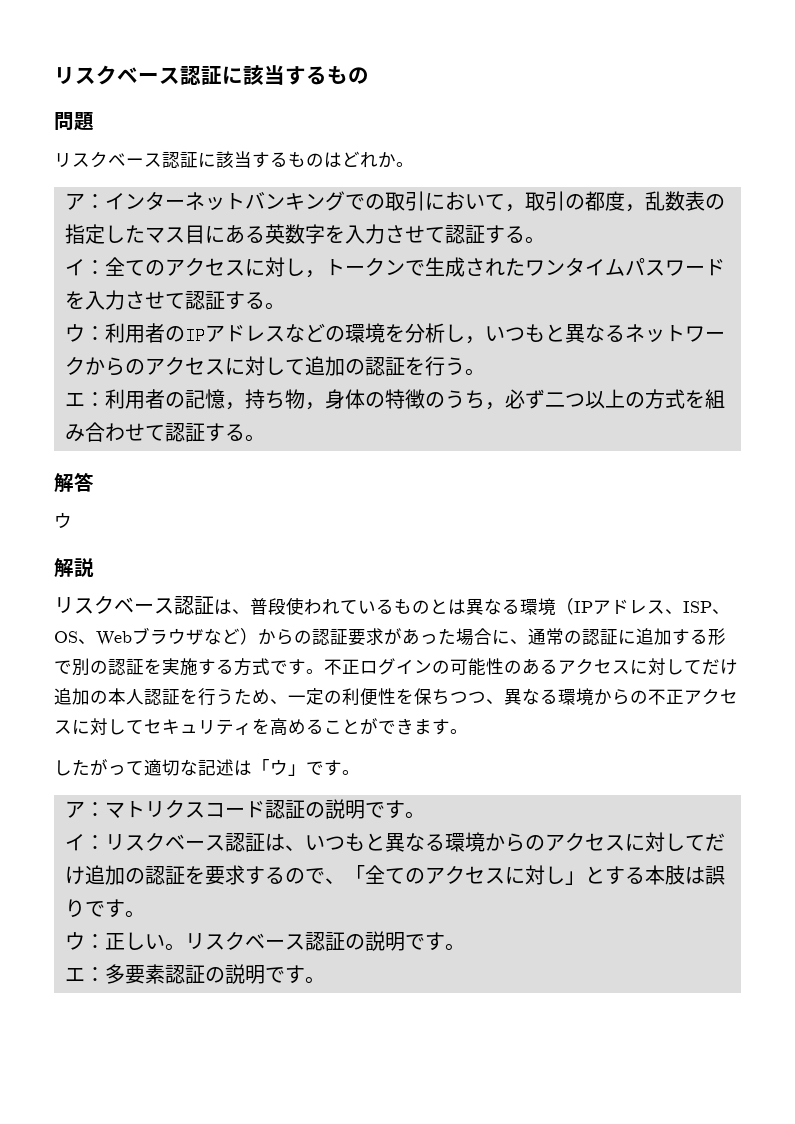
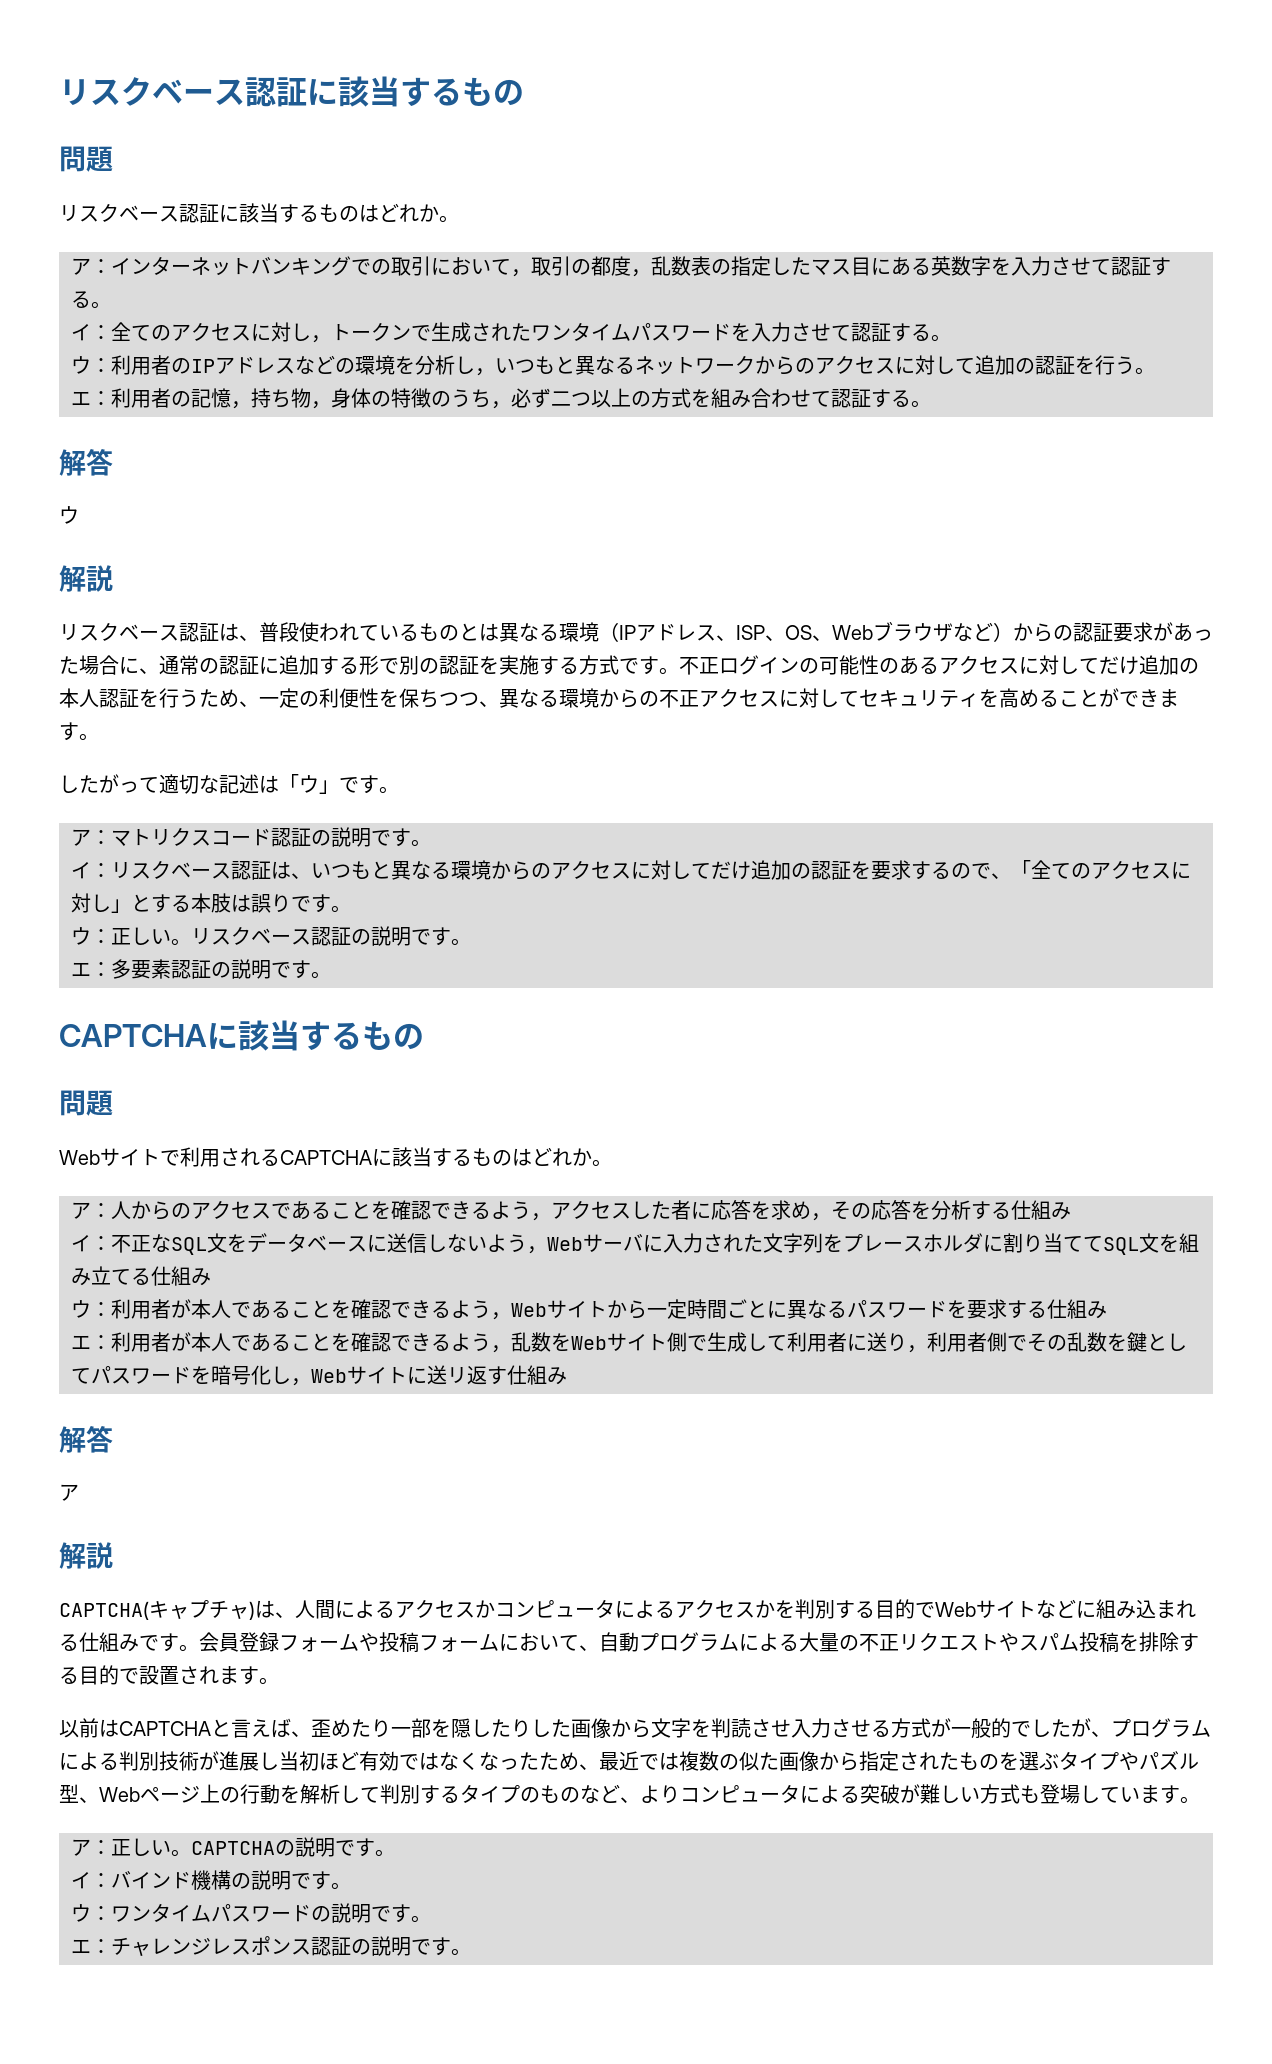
(325, 980) none -> [59,1020,424,1051] [59,1090,113,1116] [59,1147,612,1167] [71,1200,1071,1221] [71,1233,1199,1255] [71,1266,211,1286] [71,1299,1107,1320] [71,1332,1187,1353] [71,1365,567,1386] [59,1425,113,1453] [59,1484,79,1501] [59,1542,113,1569] [59,1599,1196,1620] [59,1632,1199,1653] [59,1665,279,1685] [59,1718,1211,1738] [59,1751,1199,1771] [59,1784,1200,1804] [71,1837,395,1857] [71,1870,351,1890] [71,1903,431,1923] [71,1936,471,1956] // CAPTCHAに該当するもの // 問題 // Webサイトで利用されるCAPTCHAに該当するものはどれか。 // ア：人からのアクセスであることを確認できるよう，アクセスした者に応答を求め，その応答を分析する仕組み // イ：不正なSQL文をデータベースに送信しないよう，Webサーバに入力された文字列をプレースホルダに割り当ててSQL文を組み立てる仕組み // ウ：利用者が本人であることを確認できるよう，Webサイトから一定時間ごとに異なるパスワードを要求する仕組み // エ：利用者が本人であることを確認できるよう，乱数をWebサイト側で生成して利用者に送り，利用者側でその乱数を鍵としてパスワードを暗号化し，Webサイトに送リ返す仕組み // 解答 // ア // 解説 // CAPTCHA(キャプチャ)は、人間によるアクセスかコンピュータによるアクセスかを判別する目的でWebサイトなどに組み込まれる仕組みです。会員登録フォームや投稿フォームにおいて、自動プログラムによる大量の不正リクエストやスパム投稿を排除する目的で設置されます。 // 以前はCAPTCHAと言えば、歪めたり一部を隠したりした画像から文字を判読させ入力させる方式が一般的でしたが、プログラムによる判別技術が進展し当初ほど有効ではなくなったため、最近では複数の似た画像から指定されたものを選ぶタイプやパズル型、Webページ上の行動を解析して判別するタイプのものなど、よりコンピュータによる突破が難しい方式も登場しています。 // ア：正しい。CAPTCHAの説明です。 // イ：バインド機構の説明です。 // ウ：ワンタイムパスワードの説明です。 // エ：チャレンジレスポンス認証の説明です。

